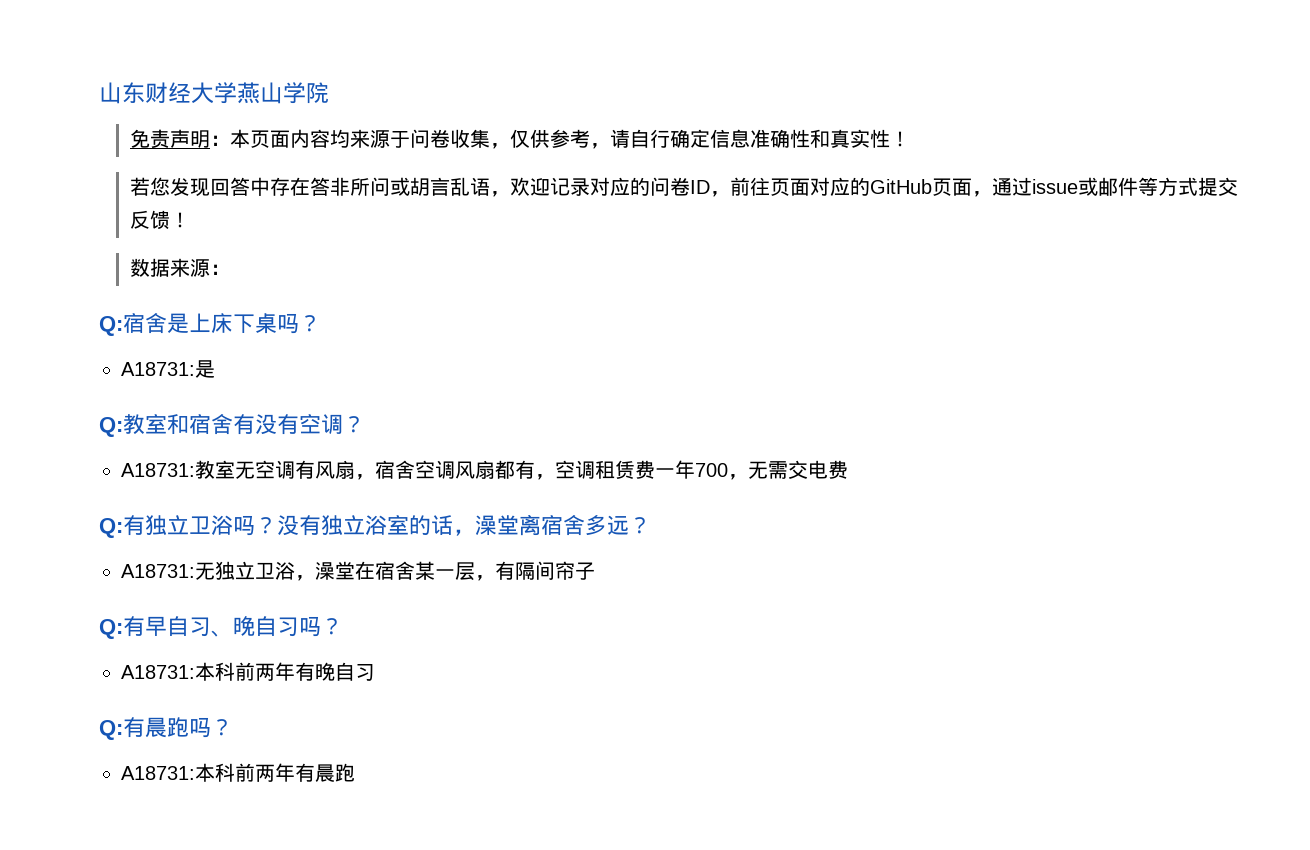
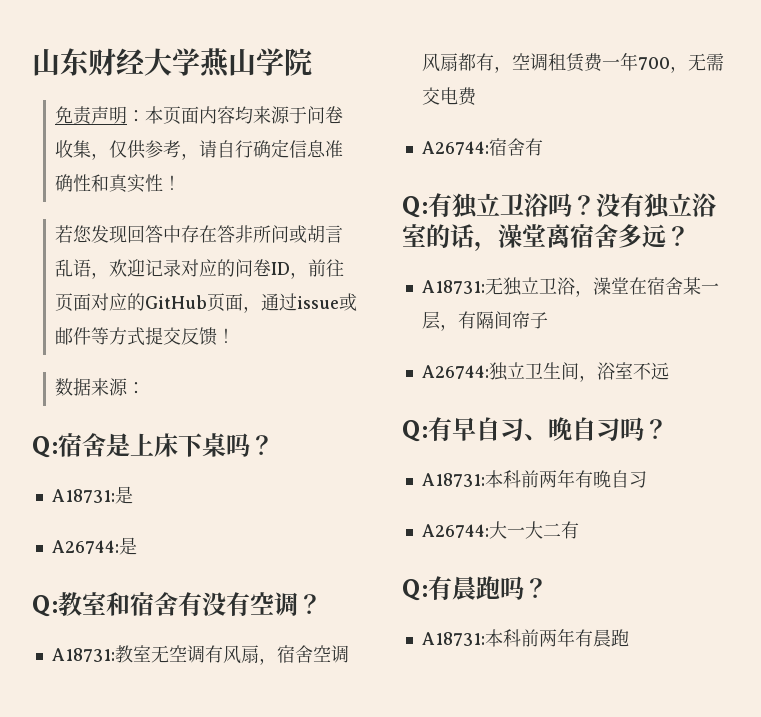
(215, 369) none -> [51,537,137,555] // A26744:是
(848, 469) none -> [421,138,543,156] // A26744:宿舍有
(595, 571) none -> [421,362,669,382] // A26744:独立卫生间，浴室不远
(375, 672) none -> [421,521,579,539] // A26744:大一大二有

